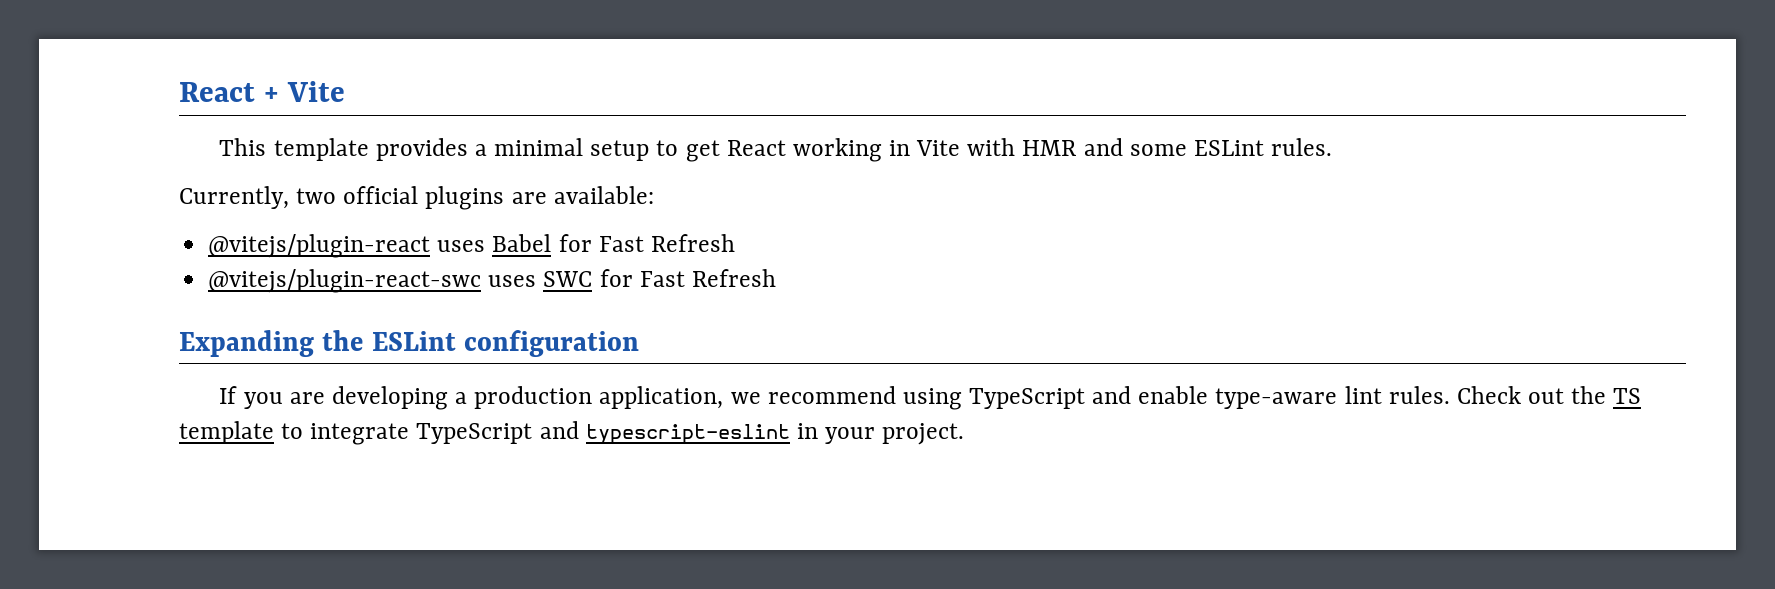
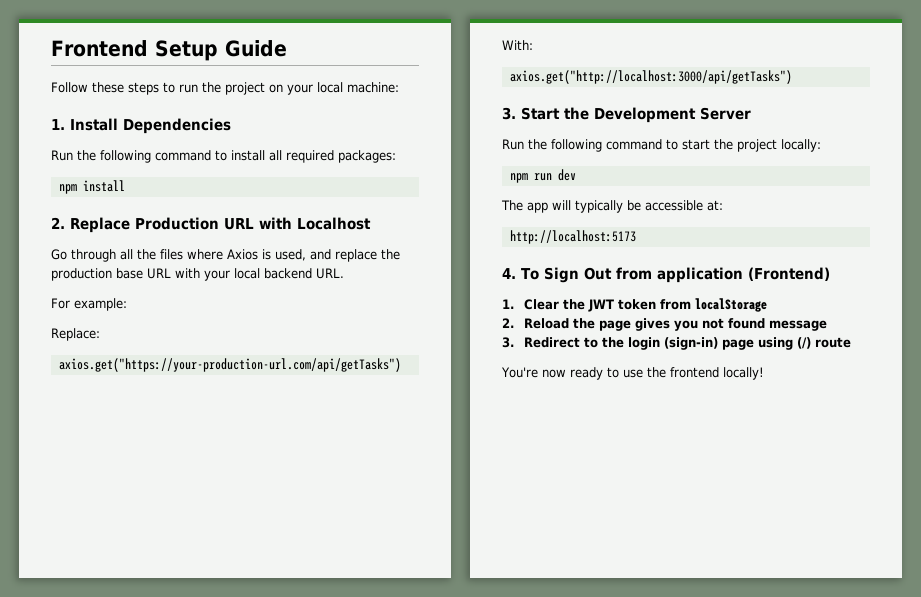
[179,81,346,102] [219,138,1333,162] [179,186,654,210] [208,234,735,258] [208,269,776,293] [179,330,640,357] [219,386,1642,410] [179,421,965,445] React + Vite // This template provides a minimal setup to get React working in Vite with HMR and some ESLint rules. // Currently, two official plugins are available: // @vitejs/plugin-react uses Babel for Fast Refresh // @vitejs/plugin-react-swc uses SWC for Fast Refresh // Expanding the ESLint configuration // If you are developing a production application, we recommend using TypeScript and enable type-aware lint rules. Check out the TS template to integrate TypeScript and typescript-eslint in your project. -> [51,40,287,61] [51,82,399,95] [51,118,231,134] [51,150,396,163] [58,180,125,194] [51,217,371,233] [51,249,400,262] [51,268,344,281] [51,298,127,311] [51,328,100,341] [58,358,401,372] [502,40,533,50] [509,70,792,84] [502,107,751,123] [502,139,821,152] [509,169,576,183] [501,200,723,213] [509,230,636,244] [502,267,830,283] [502,298,767,312] [502,318,827,331] [502,337,851,350] [501,367,764,380] Frontend Setup Guide // Follow these steps to run the project on your local machine: // 1. Install Dependencies // Run the following command to install all required packages: // npm install // 2. Replace Production URL with Localhost // Go through all the files where Axios is used, and replace the production base URL with your local backend URL. // For example: // Replace: // axios.get("https://your-production-url.com/api/getTasks") // With: // axios.get("http://localhost:3000/api/getTasks") // 3. Start the Development Server // Run the following command to start the project locally: // npm run dev // The app will typically be accessible at: // http://localhost:5173 // 4. To Sign Out from application (Frontend) // 1. Clear the JWT token from localStorage // 2. Reload the page gives you not found message // 3. Redirect to the login (sign-in) page using (/) route // You're now ready to use the frontend locally!

